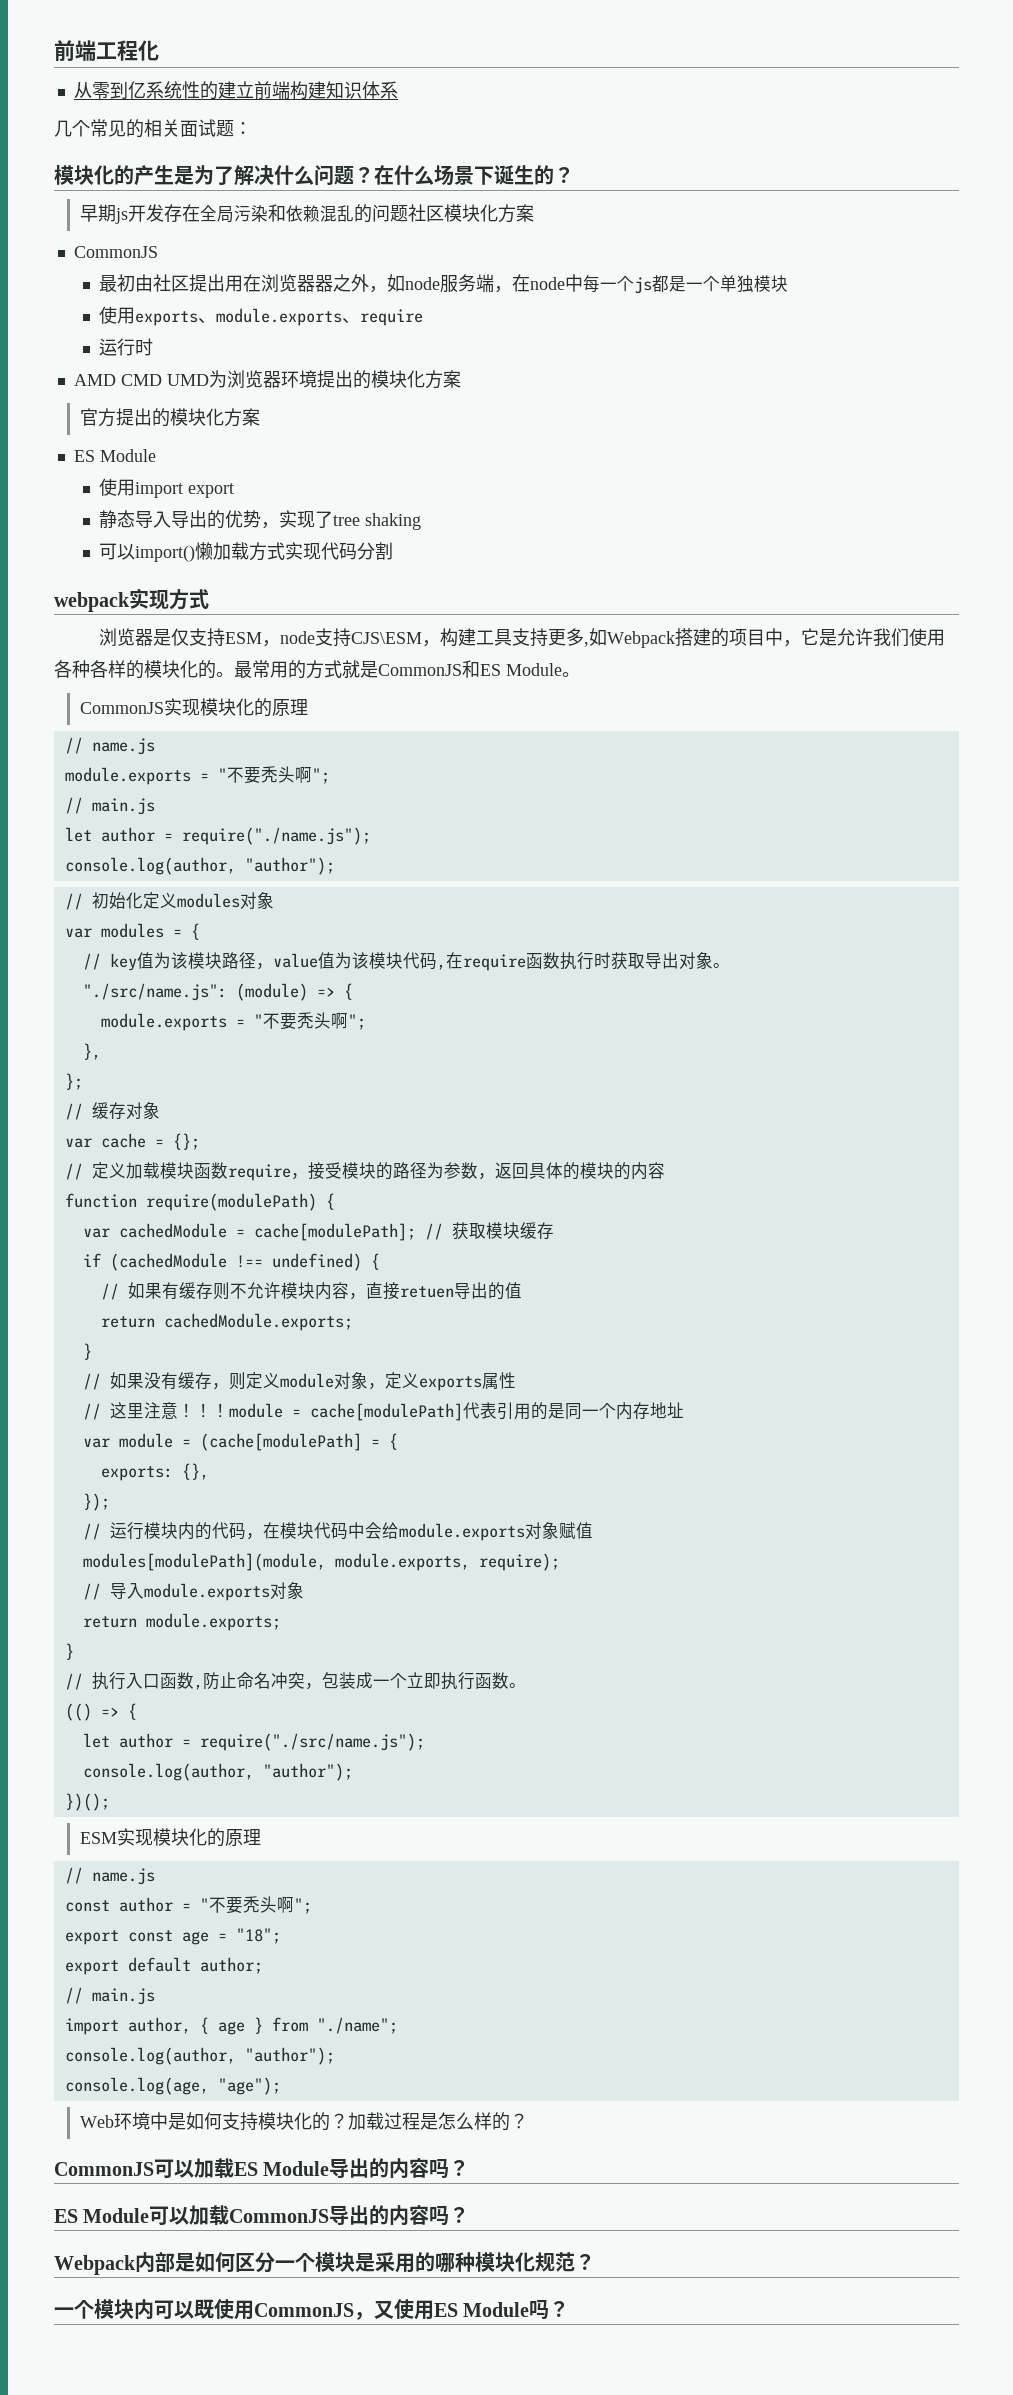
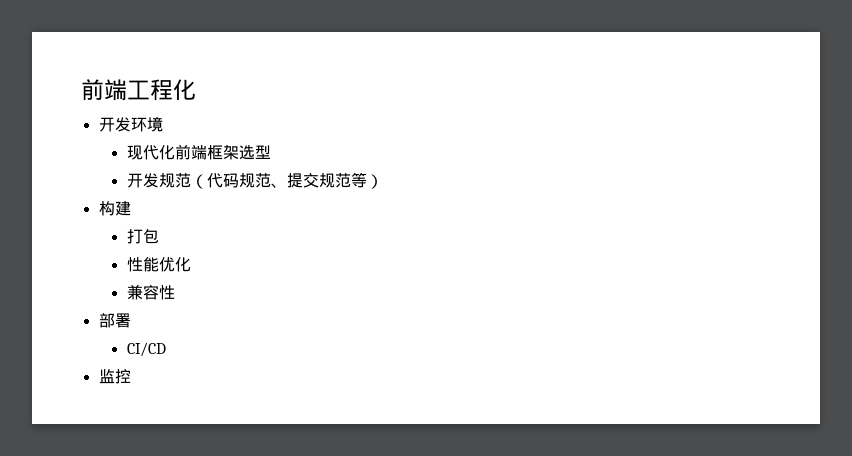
[73,81,398,100] [54,119,252,138] [54,165,574,186] [79,204,534,224] [73,246,158,258] [99,274,789,294] [99,306,424,326] [99,338,154,356] [73,370,461,389] [79,408,260,427] [73,449,156,462] [99,478,235,498] [99,510,422,530] [99,542,394,562] [54,588,209,612] [98,628,945,648] [54,660,580,679] [79,698,308,717] [64,737,155,755] [64,766,330,785] [64,797,155,815] [64,827,371,845] [64,857,335,875] [64,892,274,910] [64,923,200,940] [82,952,730,971] [82,983,353,1001] [100,1012,366,1031] [82,1043,101,1060] [64,1073,83,1090] [64,1102,160,1120] [64,1133,200,1150] [64,1162,665,1181] [64,1193,335,1211] [82,1222,554,1241] [82,1253,380,1271] [100,1282,522,1300] [100,1313,353,1331] [82,1343,92,1360] [82,1372,516,1391] [82,1402,684,1421] [82,1433,398,1451] [100,1463,209,1481] [82,1493,110,1511] [82,1522,593,1541] [82,1553,560,1571] [82,1582,304,1601] [82,1613,281,1631] [64,1643,74,1660] [64,1672,526,1690] [64,1703,137,1721] [82,1733,425,1751] [82,1763,353,1781] [64,1793,110,1811] [79,1828,261,1847] [64,1867,155,1885] [64,1896,312,1914] [64,1928,281,1945] [64,1957,263,1975] [64,1987,155,2005] [64,2017,398,2035] [64,2047,335,2065] [64,2077,281,2095] [79,2112,528,2131] [54,2158,470,2179] [54,2205,470,2226] [54,2252,595,2275] [54,2299,570,2320] 从零到亿系统性的建立前端构建知识体系 // 几个常见的相关面试题： // 模块化的产生是为了解决什么问题？在什么场景下诞生的？ // 早期js开发存在全局污染和依赖混乱的问题社区模块化方案 // CommonJS // 最初由社区提出用在浏览器器之外，如node服务端，在node中每一个js都是一个单独模块 // 使用exports、module.exports、require // 运行时 // AMD CMD UMD为浏览器环境提出的模块化方案 // 官方提出的模块化方案 // ES Module // 使用import export // 静态导入导出的优势，实现了tree shaking // 可以import()懒加载方式实现代码分割 // webpack实现方式 // 浏览器是仅支持ESM，node支持CJS\ESM，构建工具支持更多,如Webpack搭建的项目中，它是允许我们使用各种各样的模块化的。最常用的方式就是CommonJS和ES Module。 // CommonJS实现模块化的原理 // // name.js // module.exports = "不要秃头啊"; // // main.js // let author = require("./name.js"); // console.log(author, "author"); // // 初始化定义modules对象 // var modules = { // // key值为该模块路径，value值为该模块代码,在require函数执行时获取导出对象。 // "./src/name.js": (module) => { // module.exports = "不要秃头啊"; // }, // }; // // 缓存对象 // var cache = {}; // // 定义加载模块函数require，接受模块的路径为参数，返回具体的模块的内容 // function require(modulePath) { // var cachedModule = cache[modulePath]; // 获取模块缓存 // if (cachedModule !== undefined) { // // 如果有缓存则不允许模块内容，直接retuen导出的值 // return cachedModule.exports; // } // // 如果没有缓存，则定义module对象，定义exports属性 // // 这里注意！！！module = cache[modulePath]代表引用的是同一个内存地址 // var module = (cache[modulePath] = { // exports: {}, // }); // // 运行模块内的代码，在模块代码中会给module.exports对象赋值 // modules[modulePath](module, module.exports, require); // // 导入module.exports对象 // return module.exports; // } // // 执行入口函数,防止命名冲突，包装成一个立即执行函数。 // (() => { // let author = require("./src/name.js"); // console.log(author, "author"); // })(); // ESM实现模块化的原理 // // name.js // const author = "不要秃头啊"; // export const age = "18"; // export default author; // // main.js // import author, { age } from "./name"; // console.log(author, "author"); // console.log(age, "age"); // Web环境中是如何支持模块化的？加载过程是怎么样的？ // CommonJS可以加载ES Module导出的内容吗？ // ES Module可以加载CommonJS导出的内容吗？ // Webpack内部是如何区分一个模块是采用的哪种模块化规范？ // 一个模块内可以既使用CommonJS，又使用ES Module吗？ -> [98,116,163,132] [126,144,271,160] [126,172,383,189] [98,201,131,216] [126,228,159,244] [126,257,191,272] [126,284,175,300] [98,313,131,328] [126,342,166,357] [98,369,131,384] 开发环境 // 现代化前端框架选型 // 开发规范（代码规范、提交规范等） // 构建 // 打包 // 性能优化 // 兼容性 // 部署 // CI/CD // 监控

